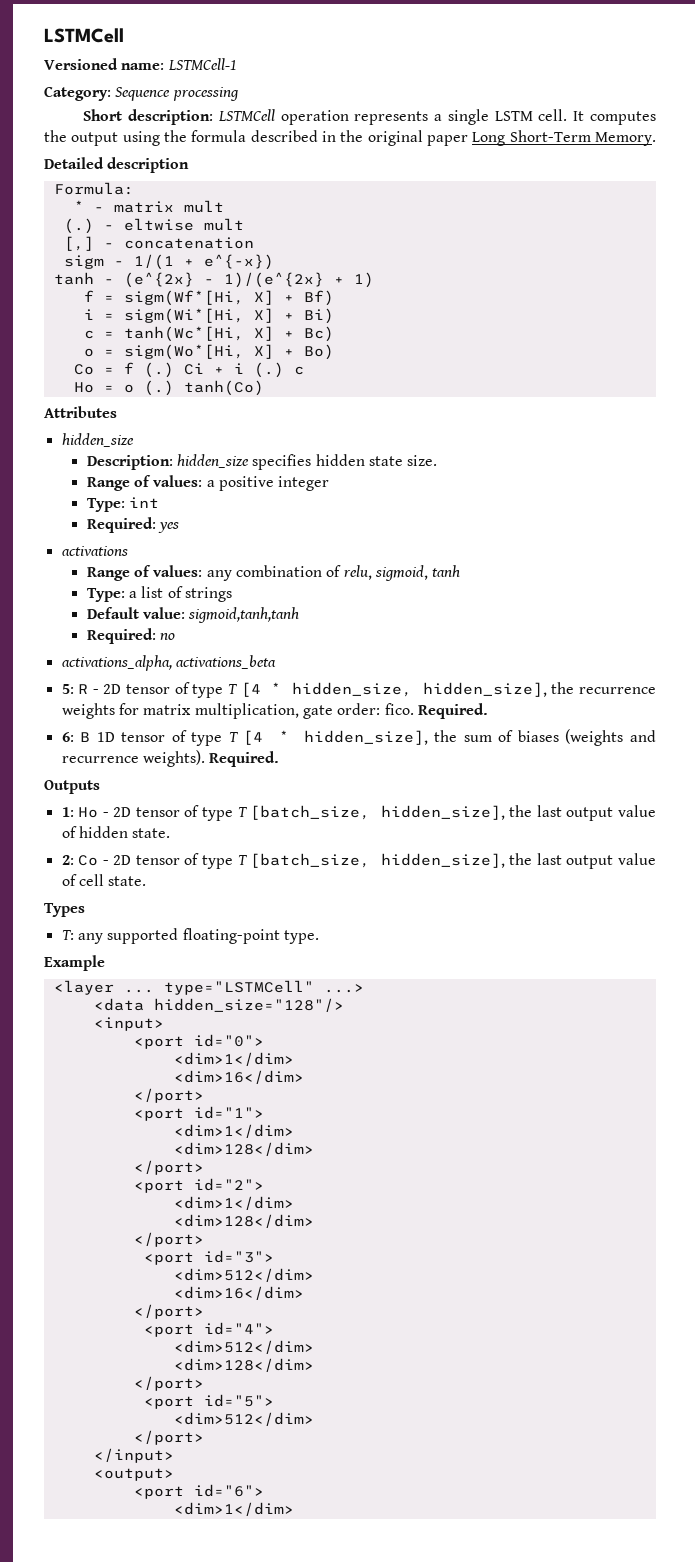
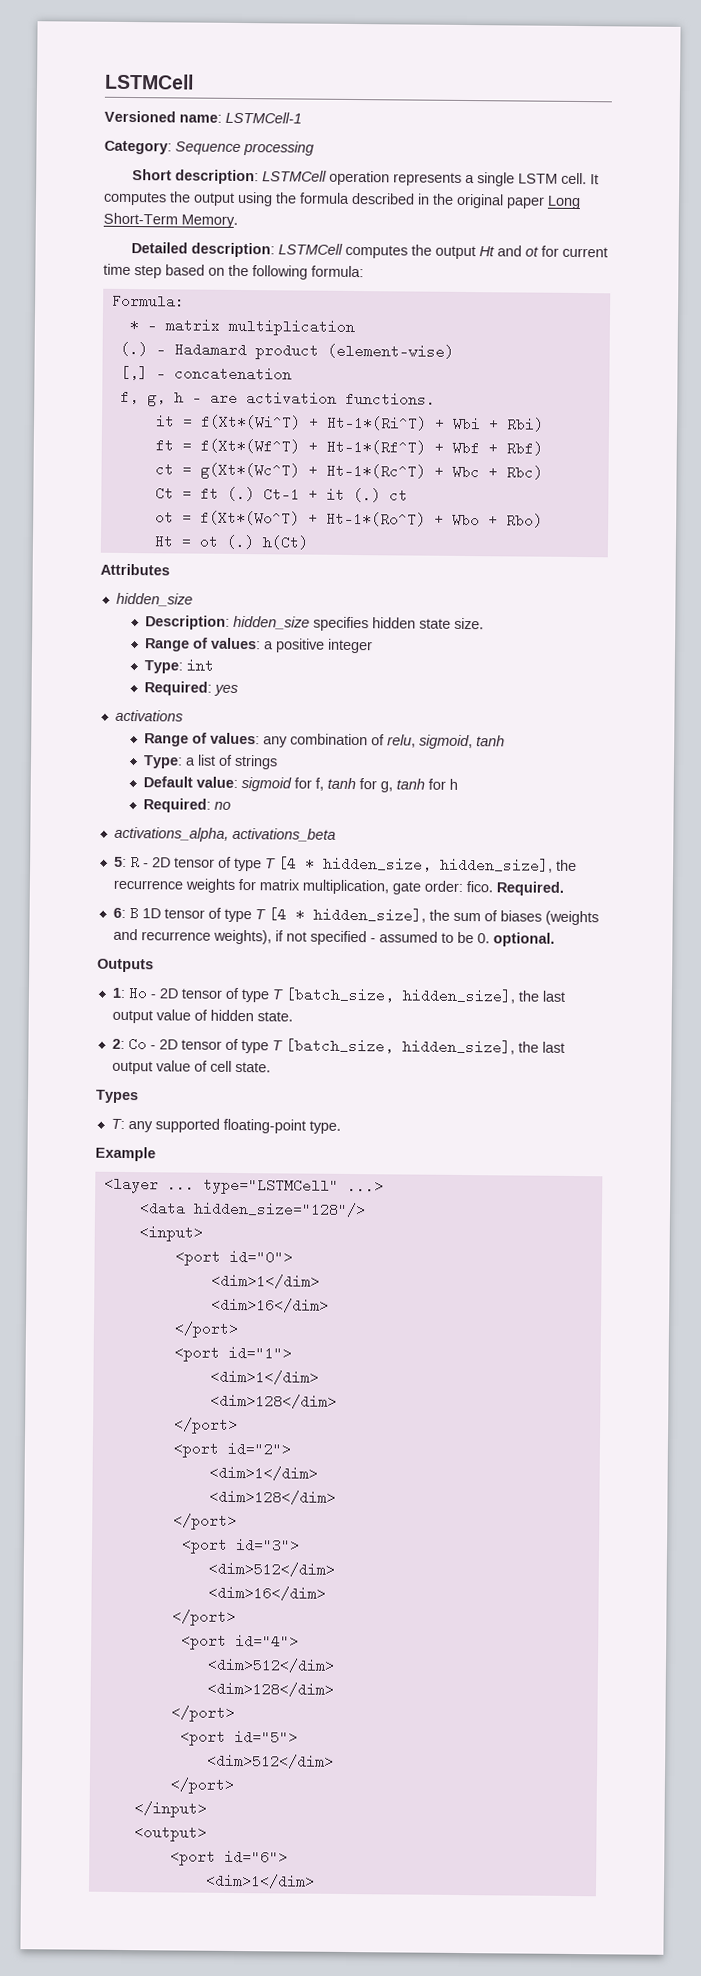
[107,157,190,173] description -> [190,242,608,260] [103,263,364,280] description: LSTMCell computes the output Ht and ot for current time step based on the following formula:
[183,200,224,213] mult -> [227,318,355,337] multiplication
[123,218,244,231] eltwise mult -> [173,342,454,360] Hadamard product (element-wise)
[63,254,274,270] [53,272,374,288] [83,290,334,306] [83,308,334,324] [83,326,334,342] [83,344,334,360] [73,362,304,378] [73,380,264,396] sigm - 1/(1 + e^{-x}) // tanh - (e^{2x} - 1)/(e^{2x} + 1) // f = sigm(Wf*[Hi, X] + Bf) // i = sigm(Wi*[Hi, X] + Bi) // c = tanh(Wc*[Hi, X] + Bc) // o = sigm(Wo*[Hi, X] + Bo) // Co = f (.) Ci + i (.) c // Ho = o (.) tanh(Co) -> [119,389,436,407] [154,414,544,432] [154,438,543,456] [154,462,543,480] [154,486,408,503] [154,510,543,528] [153,534,309,550] f, g, h - are activation functions. // it = f(Xt*(Wi^T) + Ht-1*(Ri^T) + Wbi + Rbi) // ft = f(Xt*(Wf^T) + Ht-1*(Rf^T) + Wbf + Rbf) // ct = g(Xt*(Wc^T) + Ht-1*(Rc^T) + Wbc + Rbc) // Ct = ft (.) Ct-1 + it (.) ct // ot = f(Xt*(Wo^T) + Ht-1*(Ro^T) + Wbo + Rbo) // Ht = ot (.) h(Ct)
[188,607,300,623] sigmoid,tanh,tanh -> [240,777,458,793] sigmoid for f, tanh for g, tanh for h
[142,750,280,767] weights). Required. -> [212,929,555,947] weights), if not specified - assumed to be 0. optional.

